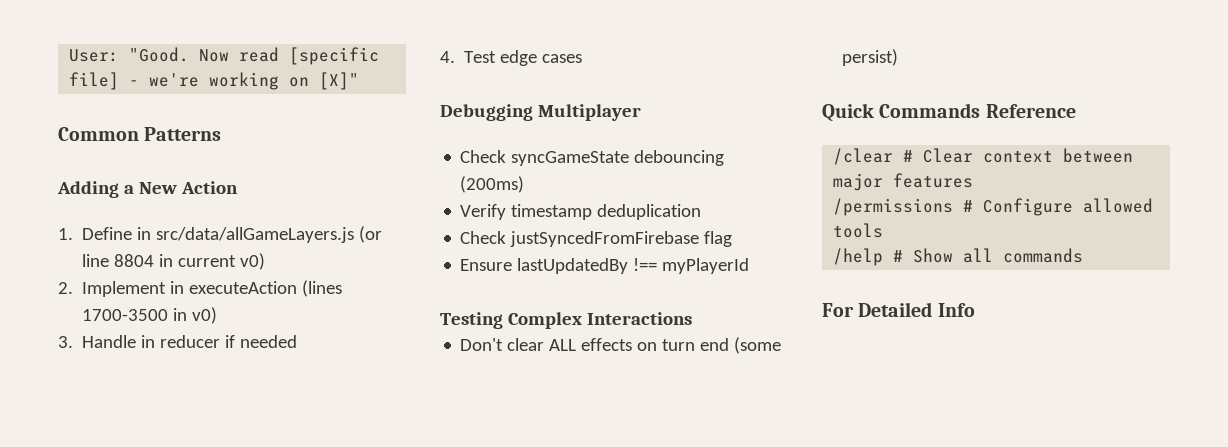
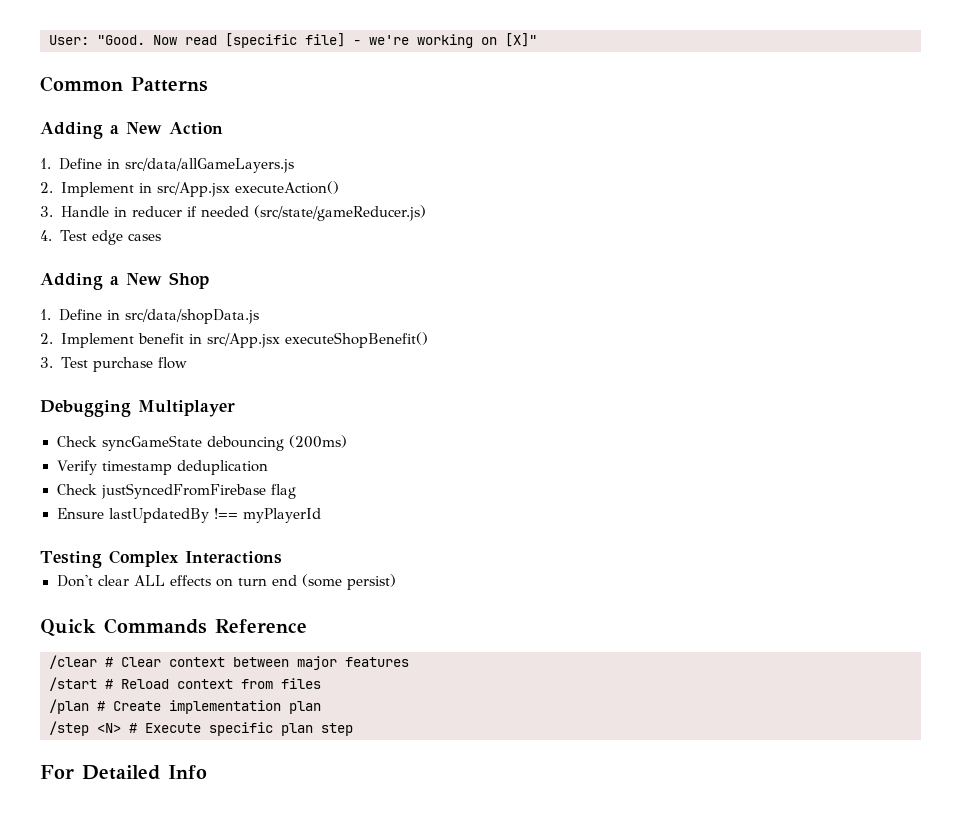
[359,226,383,243] [82,253,266,270] [58,280,343,297] [82,307,218,324] (or line 8804 in current v0) // 2. Implement in executeAction (lines 1700-3500 in v0) -> [40,181,339,197] // 2. Implement in src/App.jsx executeAction()
(298, 341) none -> [253,205,427,221] (src/state/gameReducer.js)
(583, 58) none -> [40,272,209,290] [40,309,259,324] [40,332,428,348] [40,357,188,372] // Adding a New Shop // 1. Define in src/data/shopData.js // 2. Implement benefit in src/App.jsx executeShopBenefit() // 3. Test purchase flow
[833,198,1154,216] [833,223,884,238] [833,248,1084,266] /permissions # Configure allowed tools // /help # Show all commands -> [49,677,321,691] [49,699,321,714] [49,721,353,736] /start # Reload context from files // /plan # Create implementation plan // /step <N> # Execute specific plan step

